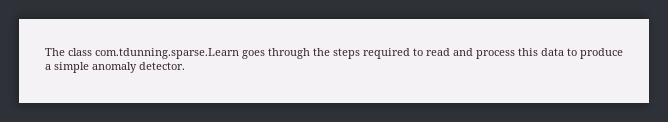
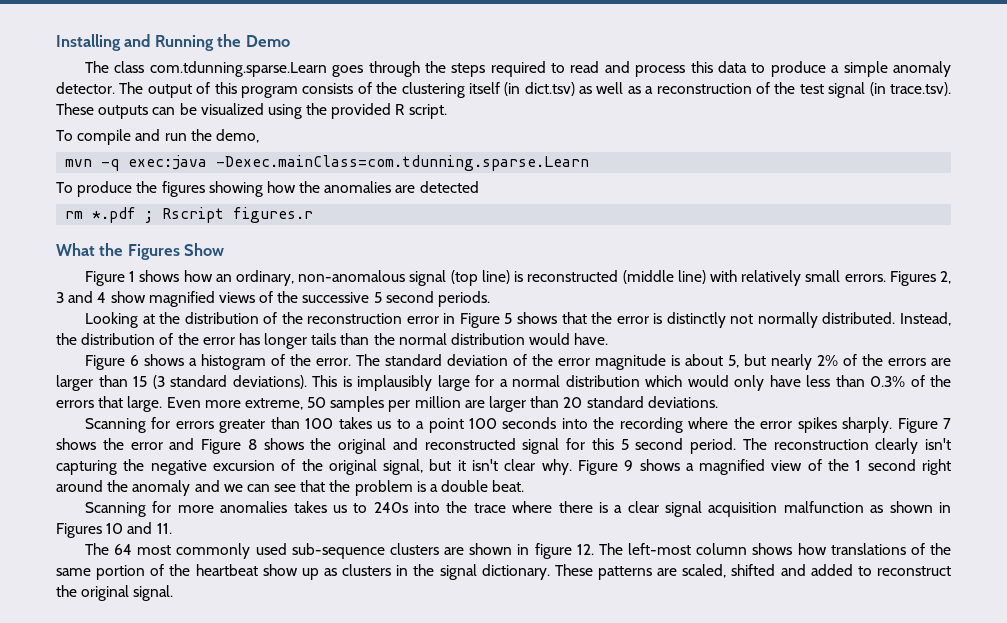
(45, 52) none -> [56,34,290,51] Installing and Running the Demo //
(185, 66) none -> [119,82,952,98] [56,103,447,119] [56,129,259,145] [65,155,590,171] [56,181,479,197] [65,207,314,223] [56,243,225,260] [84,270,952,286] [56,291,491,307] [84,312,952,328] [56,333,609,349] [84,354,951,370] [56,375,951,391] [56,396,718,412] [84,417,952,433] [56,438,951,454] [56,459,952,475] [56,480,525,496] [84,501,951,517] [56,522,172,538] [84,543,952,559] [56,564,951,580] [56,585,174,601] The output of this program consists of the clustering itself (in dict.tsv) as well as a reconstruction of the test signal (in trace.tsv). These outputs can be visualized using the provided R script. // To compile and run the demo, // mvn -q exec:java -Dexec.mainClass=com.tdunning.sparse.Learn // To produce the figures showing how the anomalies are detected // rm *.pdf ; Rscript figures.r // What the Figures Show // Figure 1 shows how an ordinary, non-anomalous signal (top line) is reconstructed (middle line) with relatively small errors. Figures 2, 3 and 4 show magnified views of the successive 5 second periods. // Looking at the distribution of the reconstruction error in Figure 5 shows that the error is distinctly not normally distributed. Instead, the distribution of the error has longer tails than the normal distribution would have. // Figure 6 shows a histogram of the error. The standard deviation of the error magnitude is about 5, but nearly 2% of the errors are larger than 15 (3 standard deviations). This is implausibly large for a normal distribution which would only have less than 0.3% of the errors that large. Even more extreme, 50 samples per million are larger than 20 standard deviations. // Scanning for errors greater than 100 takes us to a point 100 seconds into the recording where the error spikes sharply. Figure 7 shows the error and Figure 8 shows the original and reconstructed signal for this 5 second period. The reconstruction clearly isn't capturing the negative excursion of the original signal, but it isn't clear why. Figure 9 shows a magnified view of the 1 second right around the anomaly and we can see that the problem is a double beat. // Scanning for more anomalies takes us to 240s into the trace where there is a clear signal acquisition malfunction as shown in Figures 10 and 11. // The 64 most commonly used sub-sequence clusters are shown in figure 12. The left-most column shows how translations of the same portion of the heartbeat show up as clusters in the signal dictionary. These patterns are scaled, shifted and added to reconstruct the original signal.

